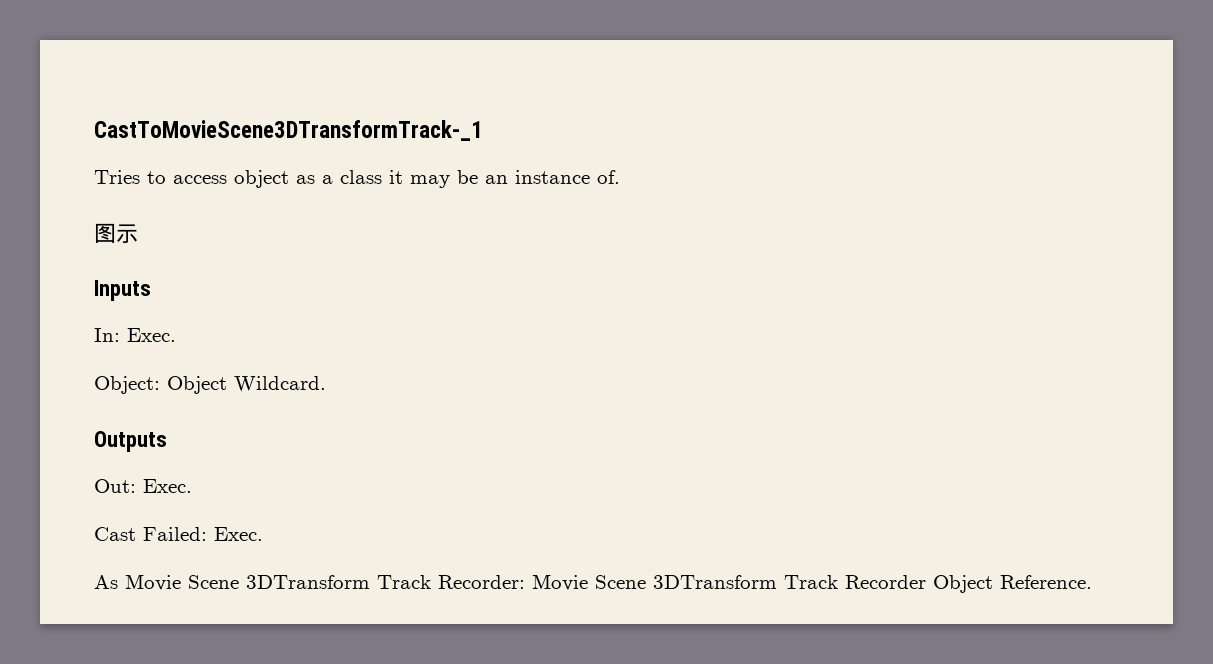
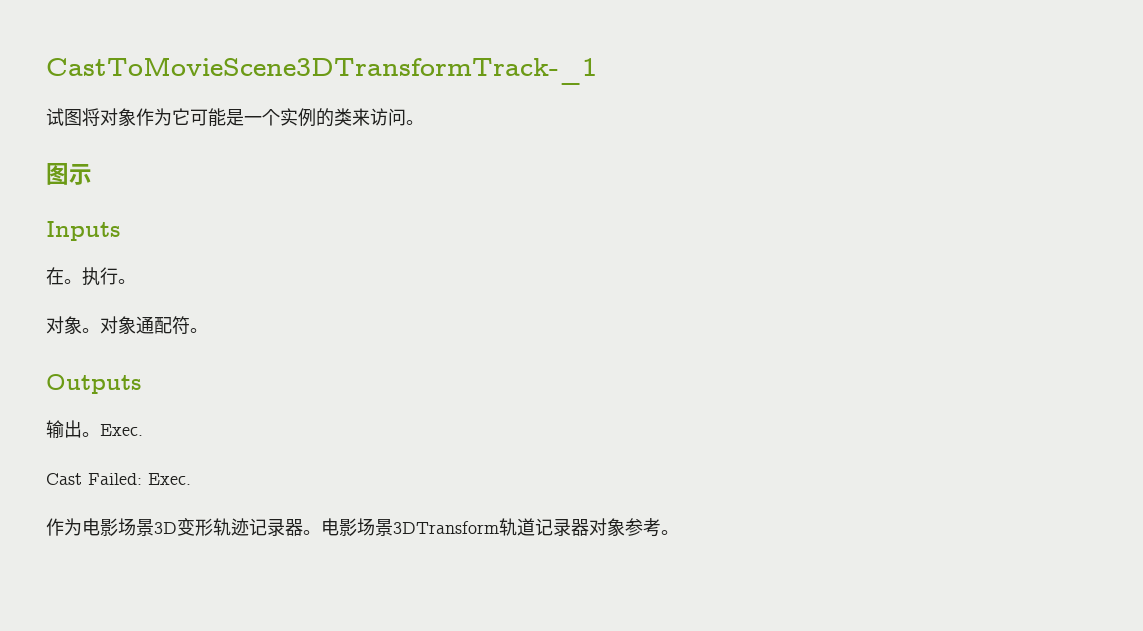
[94,170,620,188] [94,223,138,243] [94,280,151,301] [94,328,176,342] [94,376,326,394] Tries to access object as a class it may be an instance of. // 图示 // Inputs // In: Exec. // Object: Object Wildcard. -> [46,108,424,127] [46,163,92,185] [46,221,120,241] [46,267,136,286] [46,316,208,335] 试图将对象作为它可能是一个实例的类来访问。 // 图示 // Inputs // 在。执行。 // 对象。对象通配符。
[94,479,136,493] Out: -> [46,420,100,439] 输出。
[94,574,1092,593] As Movie Scene 3DTransform Track Recorder: Movie Scene 3DTransform Track Recorder Object Reference. -> [46,518,679,537] 作为电影场景3D变形轨迹记录器。电影场景3DTransform轨道记录器对象参考。

